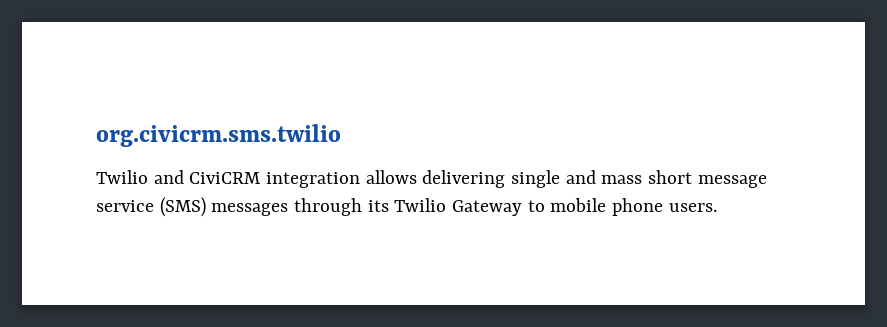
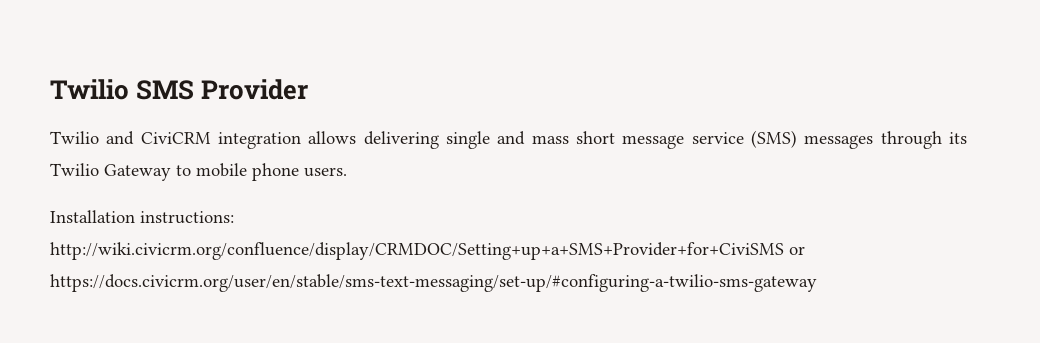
[96,124,341,147] org.civicrm.sms.twilio -> [50,79,309,100] Twilio SMS Provider
(717, 207) none -> [50,210,234,224] [50,242,805,260] [50,274,817,292] // Installation instructions: http://wiki.civicrm.org/confluence/display/CRMDOC/Setting+up+a+SMS+Provider+for+CiviSMS or https://docs.civicrm.org/user/en/stable/sms-text-messaging/set-up/#configuring-a-twilio-sms-gateway

